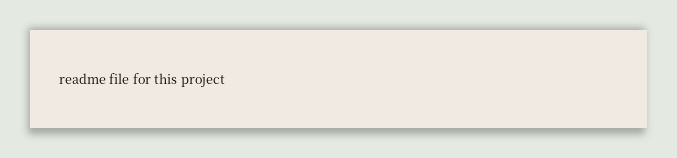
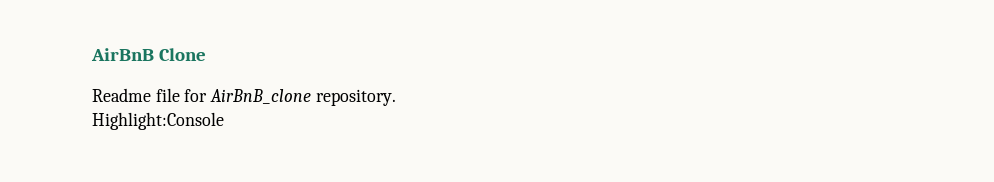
[59,73,225,88] readme file for this project -> [91,48,207,61] [92,88,396,106] [92,112,224,130] AirBnB Clone // Readme file for AirBnB_clone repository. // Highlight:Console

